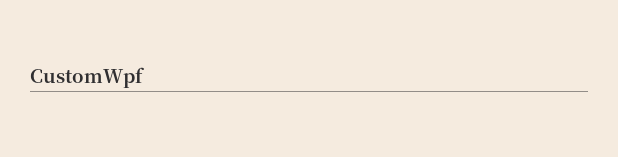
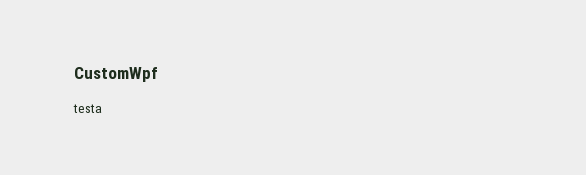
(145, 77) none -> [73,104,102,113] // testa

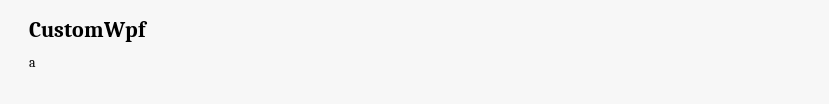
[73,104,102,113] testa -> [29,60,36,67] a

